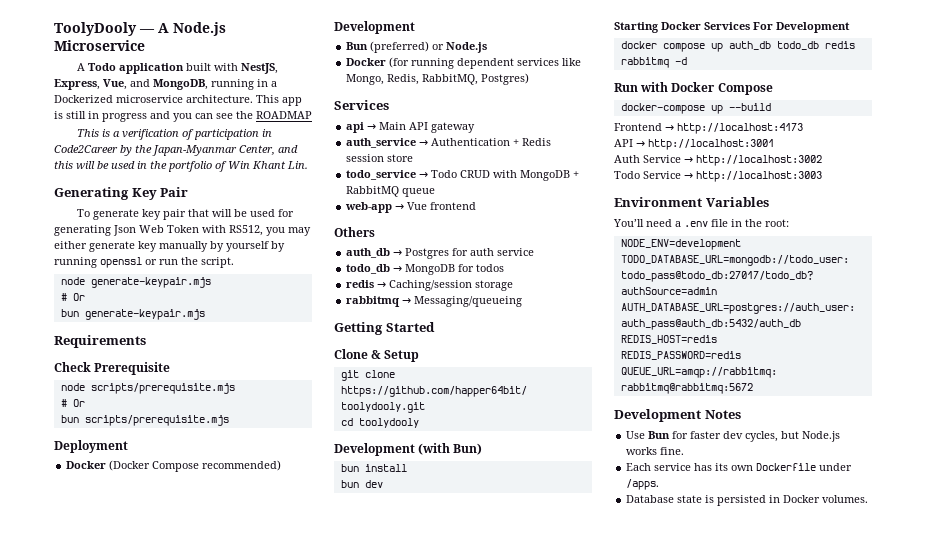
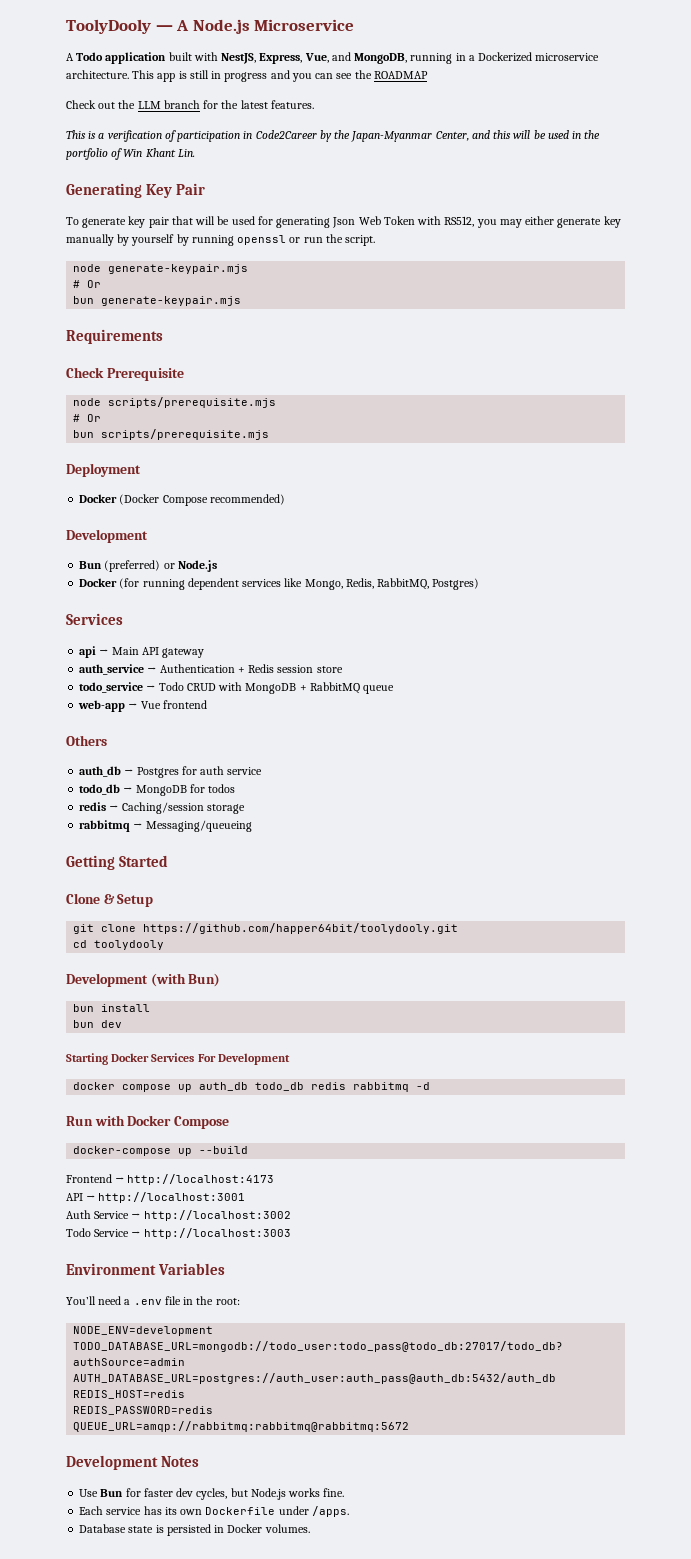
(312, 115) none -> [66,100,314,109] // Check out the LLM branch for the latest features.

